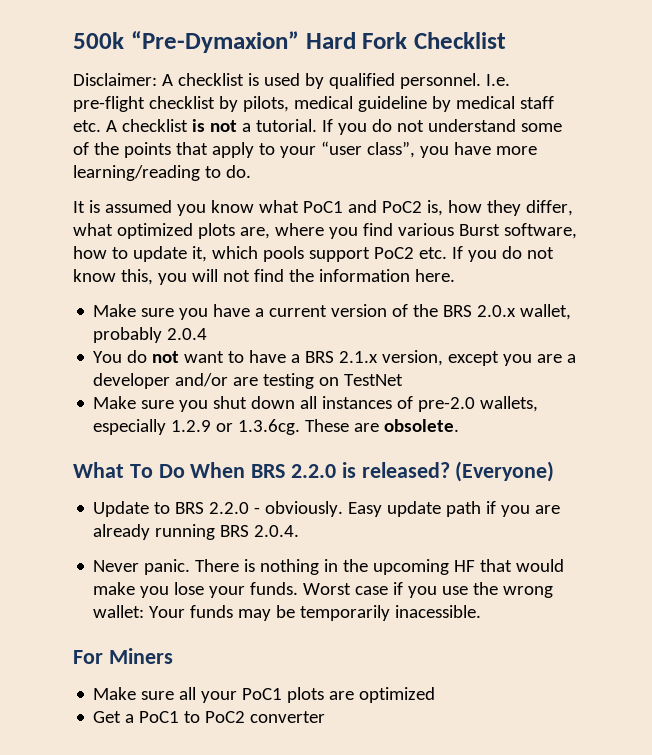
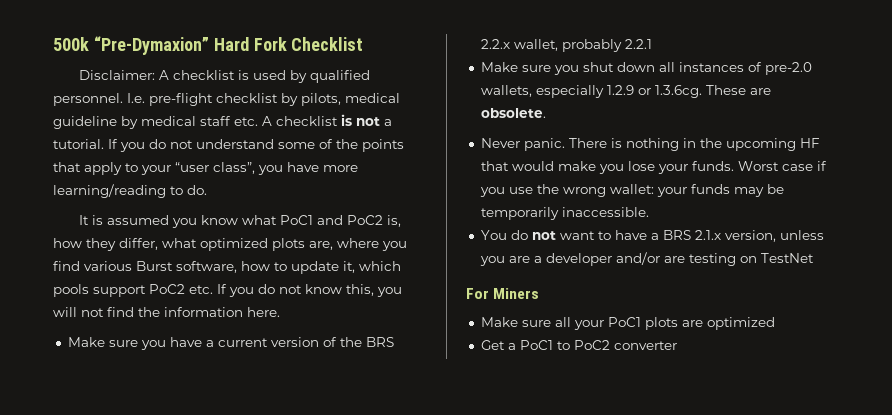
[477,305,517,317] 2.0.x -> [480,39,510,49] 2.2.x
[167,328,208,340] [93,350,577,366] [93,373,404,389] 2.0.4 // You do not want to have a BRS 2.1.x version, except you are a developer and/or are testing on TestNet -> [624,39,652,49] 2.2.1
[73,461,555,482] [93,501,561,517] [93,524,300,540] // What To Do When BRS 2.2.0 is released? (Everyone) // Update to BRS 2.2.0 - obviously. Easy update path if you are already running BRS 2.0.4. -> (546, 113) none
[149,606,186,618] Your -> [656,187,687,197] your
[395,605,482,618] inacessible. -> [561,207,649,217] [480,230,824,242] [479,252,814,266] inaccessible. // You do not want to have a BRS 2.1.x version, unless you are a developer and/or are testing on TestNet

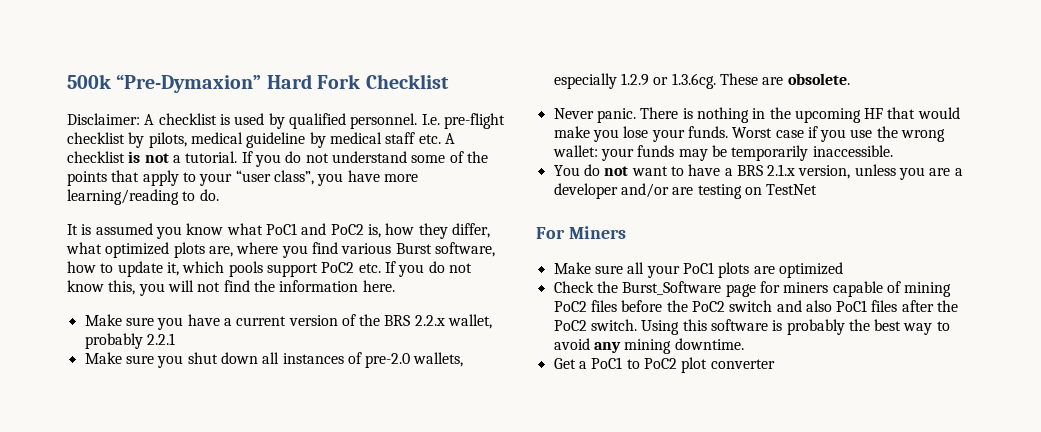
(775, 323) none -> [553,281,952,297] [553,300,959,312] [553,319,950,335] [553,338,744,354] // Check the Burst_Software page for miners capable of mining PoC2 files before the PoC2 switch and also PoC1 files after the PoC2 switch. Using this software is probably the best way to avoid any mining downtime.
(610, 345) none -> [681,357,708,373] plot

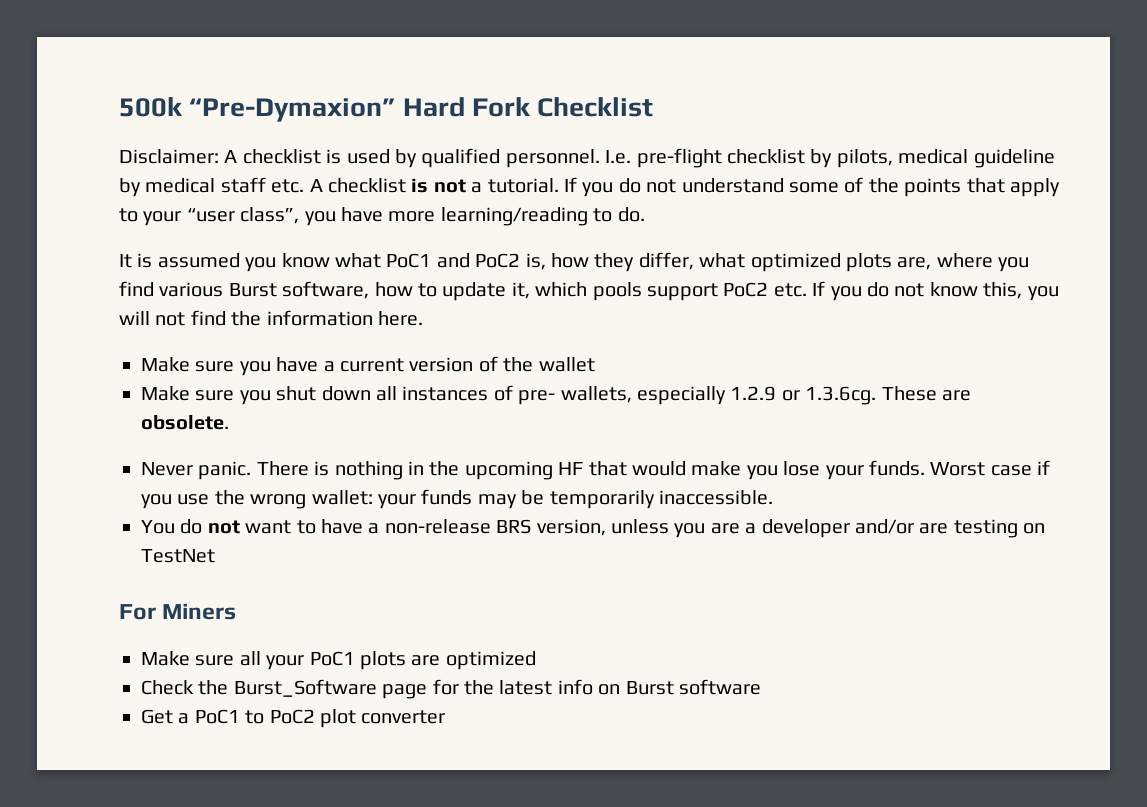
[384,314,493,329] [84,333,175,349] BRS 2.2.x wallet, probably 2.2.1 -> [538,357,595,372] wallet
[365,353,411,368] pre-2.0 -> [518,390,556,405] pre-
[736,164,796,176] BRS 2.1.x -> [384,519,532,534] non-release BRS
[783,281,952,297] [553,300,959,312] [553,319,950,335] [553,338,744,354] miners capable of mining PoC2 files before the PoC2 switch and also PoC1 files after the PoC2 switch. Using this software is probably the best way to avoid any mining downtime. -> [463,679,761,695] the latest info on Burst software

